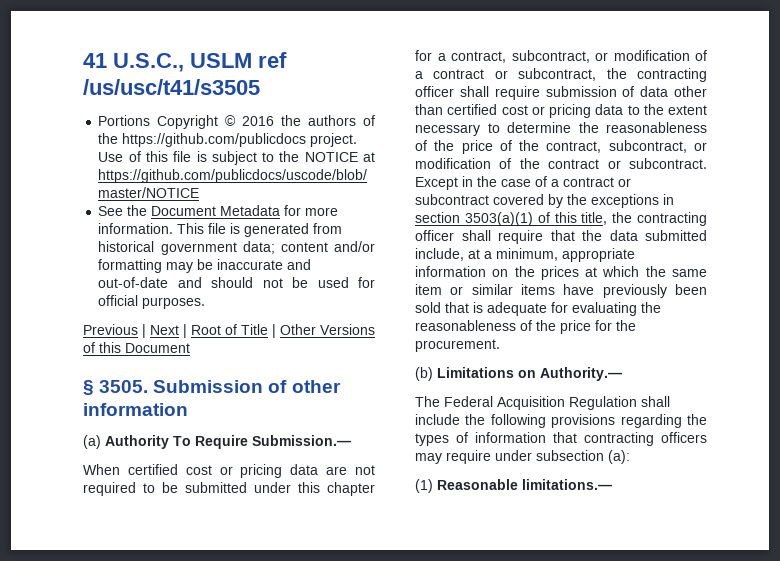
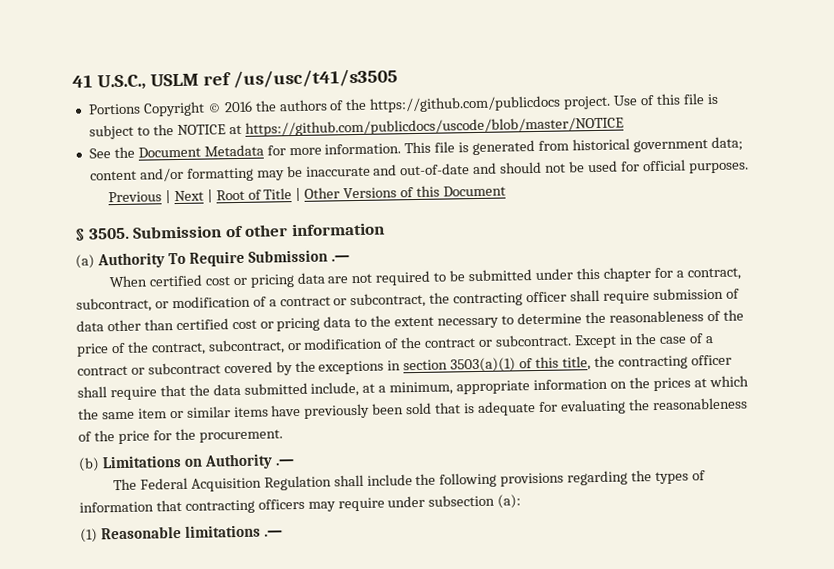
[252,435,351,446] Submission.— -> [247,249,350,263] Submission .—
[540,367,622,381] Authority.— -> [203,453,295,470] Authority .—
[522,479,612,490] limitations.— -> [184,524,283,538] limitations .—

